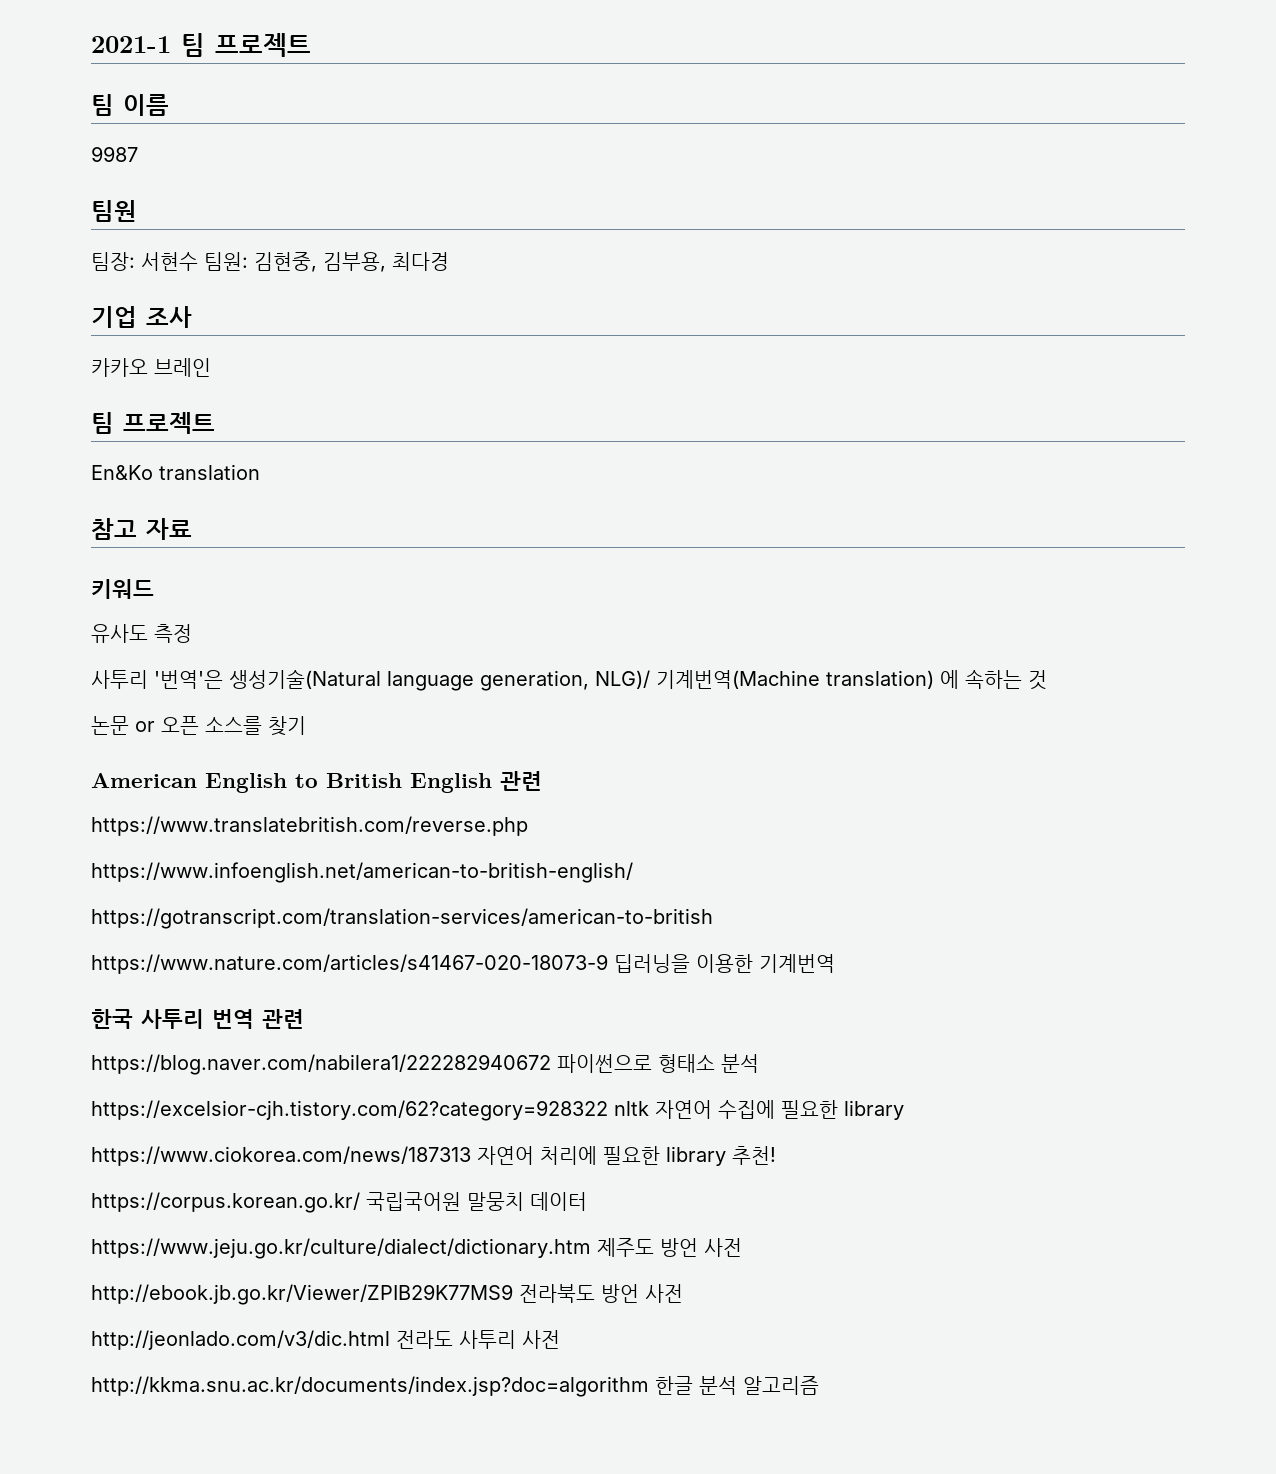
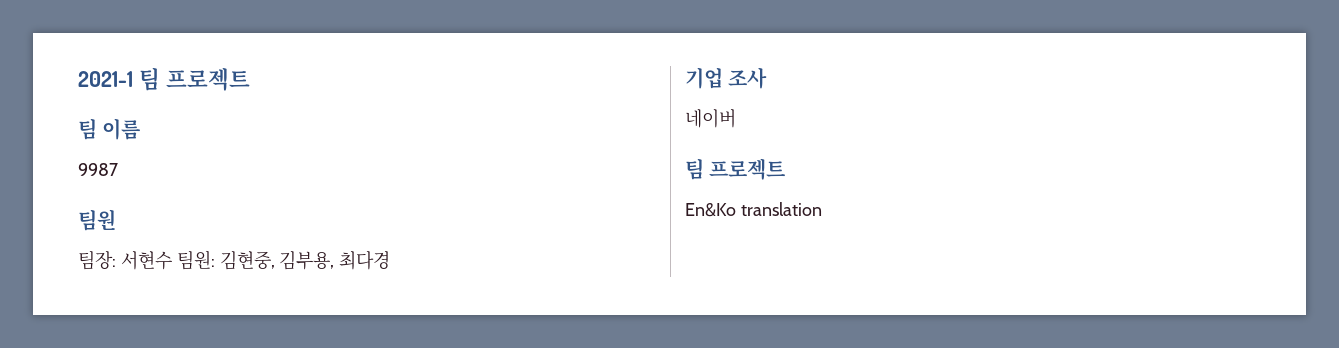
[91,358,211,377] 카카오 브레인 -> [685,109,736,128] 네이버
[91,518,192,540] [91,579,154,599] [91,624,192,643] [91,669,1047,691] [91,716,306,736] [91,771,542,793] [91,816,528,836] [91,862,633,883] [91,908,713,929] [91,954,835,974] [91,1009,304,1029] [91,1054,759,1075] [91,1100,904,1121] [91,1146,776,1166] [91,1192,587,1213] [91,1238,742,1259] [91,1284,683,1305] [91,1330,560,1350] [91,1376,819,1397] // 참고 자료 // 키워드 // 유사도 측정 // 사투리 '번역'은 생성기술(Natural language generation, NLG)/ 기계번역(Machine translation) 에 속하는 것 // 논문 or 오픈 소스를 찾기 // American English to British English 관련 // https://www.translatebritish.com/reverse.php // https://www.infoenglish.net/american-to-british-english/ // https://gotranscript.com/translation-services/american-to-british // https://www.nature.com/articles/s41467-020-18073-9 딥러닝을 이용한 기계번역 // 한국 사투리 번역 관련 // https://blog.naver.com/nabilera1/222282940672 파이썬으로 형태소 분석 // https://excelsior-cjh.tistory.com/62?category=928322 nltk 자연어 수집에 필요한 library // https://www.ciokorea.com/news/187313 자연어 처리에 필요한 library 추천! // https://corpus.korean.go.kr/ 국립국어원 말뭉치 데이터 // https://www.jeju.go.kr/culture/dialect/dictionary.htm 제주도 방언 사전 // http://ebook.jb.go.kr/Viewer/ZPIB29K77MS9 전라북도 방언 사전 // http://jeonlado.com/v3/dic.html 전라도 사투리 사전 // http://kkma.snu.ac.kr/documents/index.jsp?doc=algorithm 한글 분석 알고리즘 -> (822, 209) none

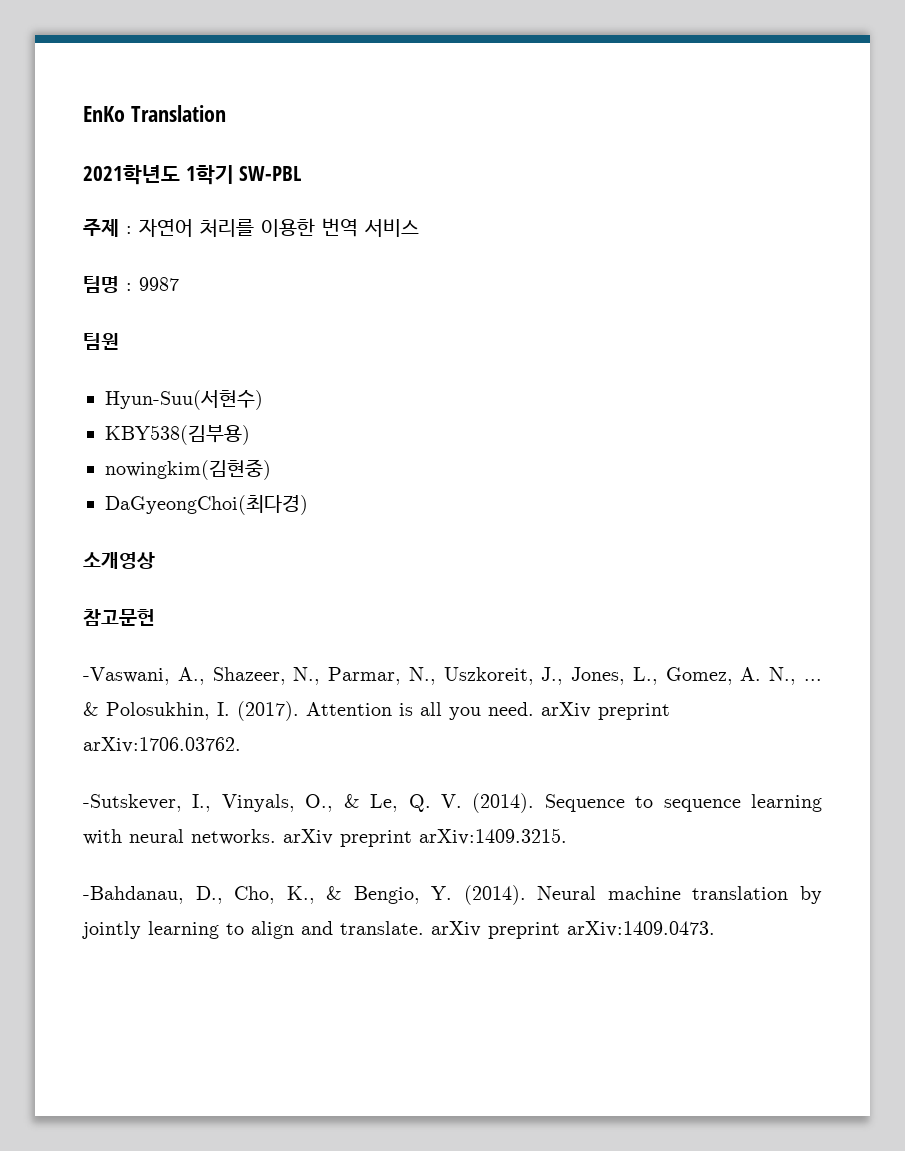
[78,67,250,91] [78,118,141,140] [78,163,118,176] [78,209,116,231] [78,250,391,270] [685,67,768,89] [685,109,736,128] [685,158,786,180] [685,202,822,217] 2021-1 팀 프로젝트 // 팀 이름 // 9987 // 팀원 // 팀장: 서현수 팀원: 김현중, 김부용, 최다경 // 기업 조사 // 네이버 // 팀 프로젝트 // En&Ko translation -> [83,105,226,122] [83,165,302,185] [83,218,419,237] [83,276,179,293] [83,333,119,350] [105,390,263,410] [105,425,250,445] [105,459,271,480] [105,495,308,515] [83,552,155,569] [83,609,155,626] [83,667,822,685] [83,701,670,721] [83,737,241,753] [83,793,822,813] [83,828,567,847] [83,885,822,905] [82,921,715,939] EnKo Translation // 2021학년도 1학기 SW-PBL // 주제 : 자연어 처리를 이용한 번역 서비스 // 팀명 : 9987 // 팀원 // Hyun-Suu(서현수) // KBY538(김부용) // nowingkim(김현중) // DaGyeongChoi(최다경) // 소개영상 // 참고문헌 // -Vaswani, A., Shazeer, N., Parmar, N., Uszkoreit, J., Jones, L., Gomez, A. N., ... & Polosukhin, I. (2017). Attention is all you need. arXiv preprint arXiv:1706.03762. // -Sutskever, I., Vinyals, O., & Le, Q. V. (2014). Sequence to sequence learning with neural networks. arXiv preprint arXiv:1409.3215. // -Bahdanau, D., Cho, K., & Bengio, Y. (2014). Neural machine translation by jointly learning to align and translate. arXiv preprint arXiv:1409.0473.

